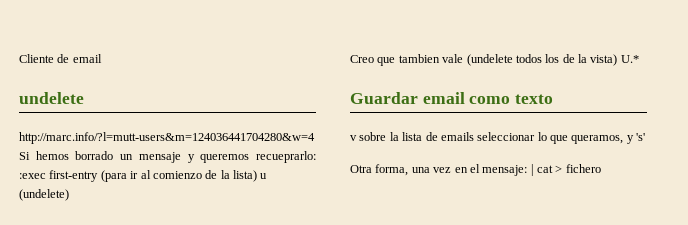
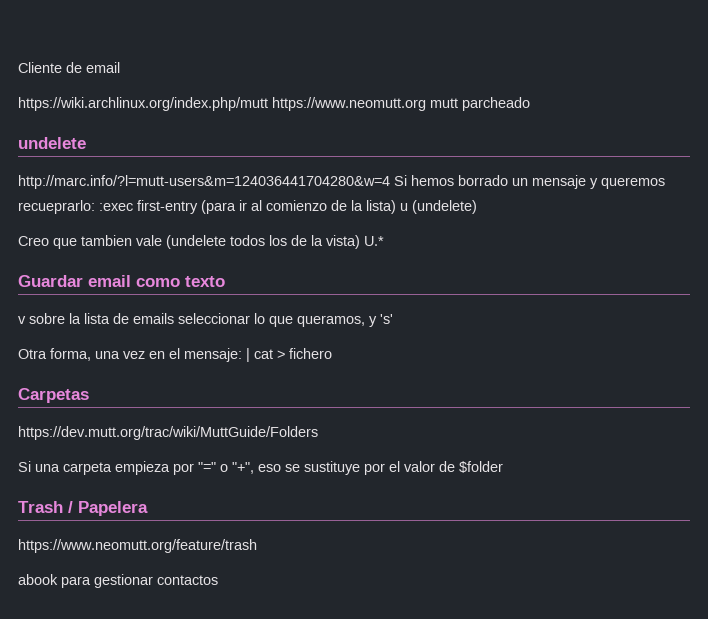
(102, 58) none -> [18,97,530,111] // https://wiki.archlinux.org/index.php/mutt https://www.neomutt.org mutt parcheado
(601, 168) none -> [18,388,89,403] [18,426,318,440] [18,461,503,475] [18,501,148,516] [18,539,257,553] [18,574,218,588] // Carpetas // https://dev.mutt.org/trac/wiki/MuttGuide/Folders // Si una carpeta empieza por "=" o "+", eso se sustituye por el valor de $folder // Trash / Papelera // https://www.neomutt.org/feature/trash // abook para gestionar contactos

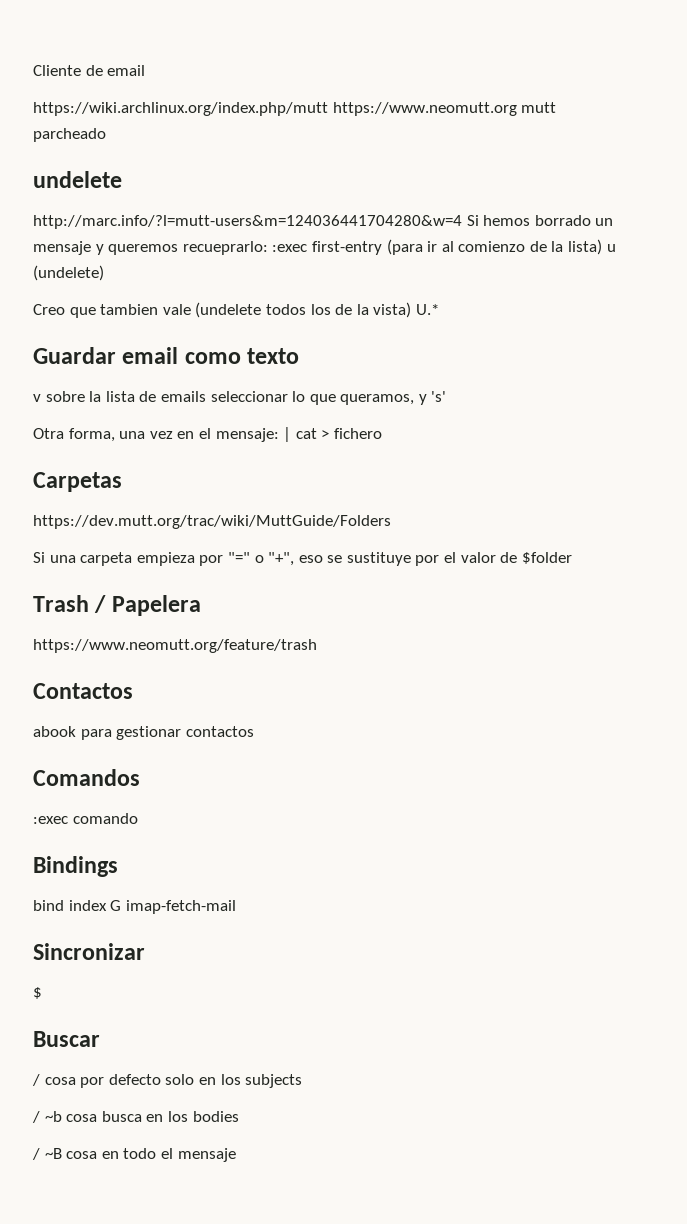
(257, 546) none -> [33,683,133,699] // Contactos
(218, 580) none -> [33,769,140,786] [33,813,138,824] [33,856,118,877] [33,900,236,914] [33,943,145,960] [33,987,42,999] [33,1031,100,1047] [32,1074,303,1088] [32,1111,239,1123] [32,1148,236,1162] // Comandos // :exec comando // Bindings // bind index G imap-fetch-mail // Sincronizar // $ // Buscar // / cosa por defecto solo en los subjects // / ~b cosa busca en los bodies // / ~B cosa en todo el mensaje

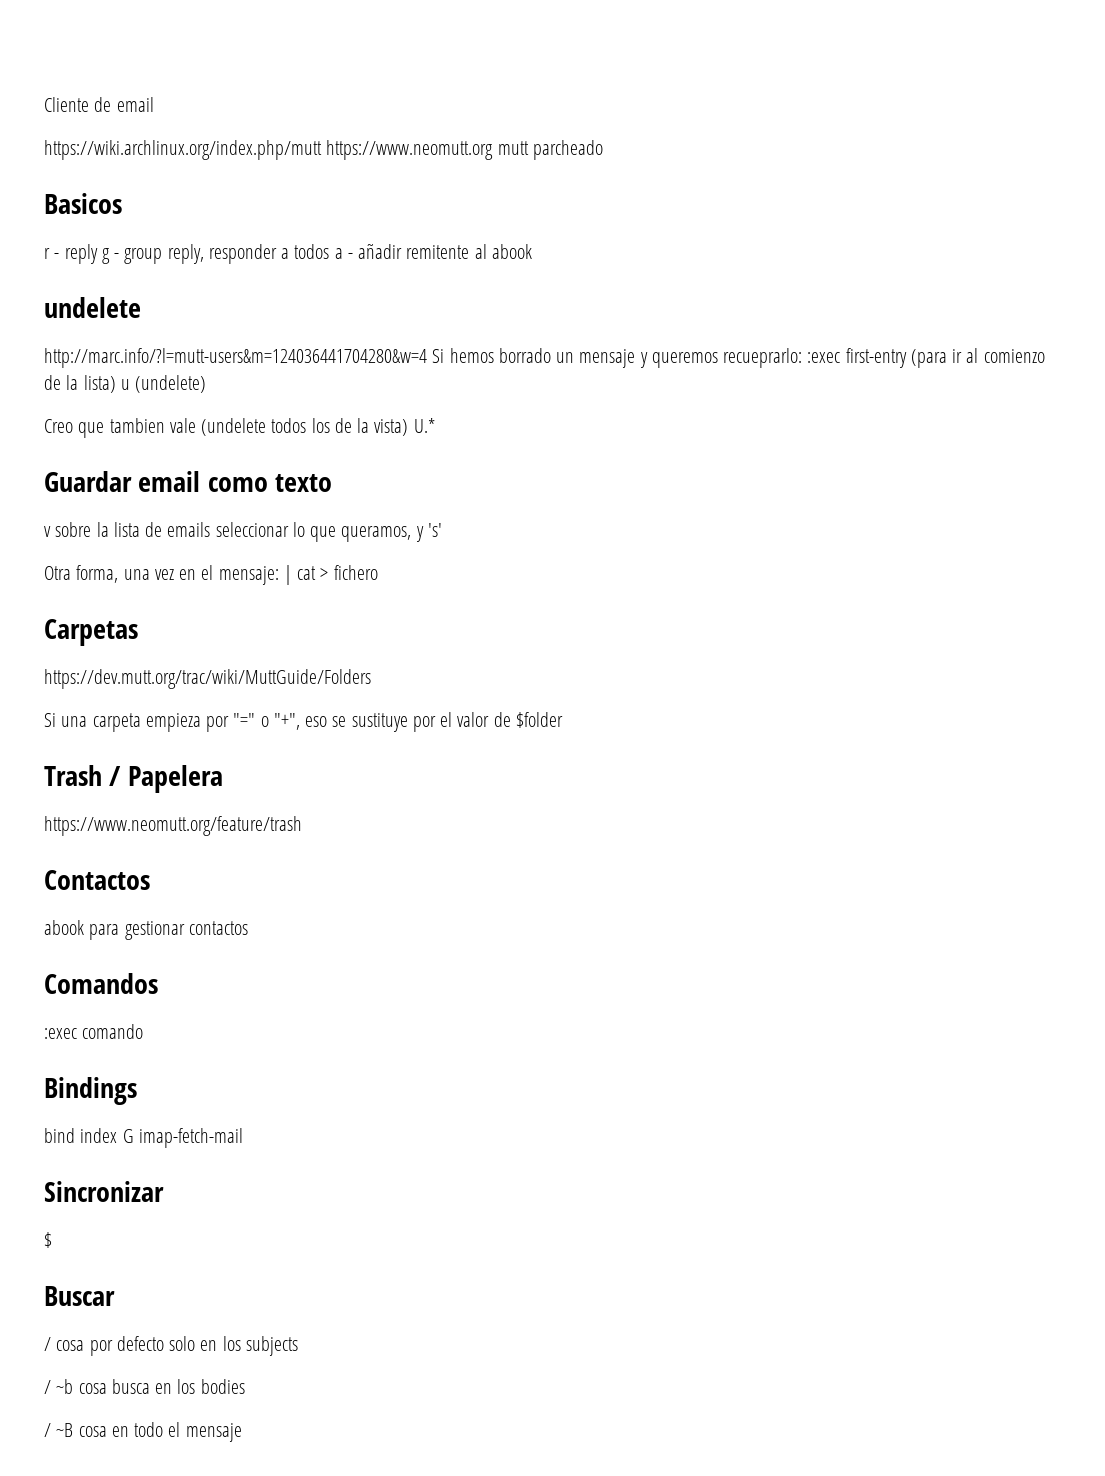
(106, 135) none -> [44,193,122,214] [44,243,532,264] // Basicos // r - reply g - group reply, responder a todos a - añadir remitente al abook

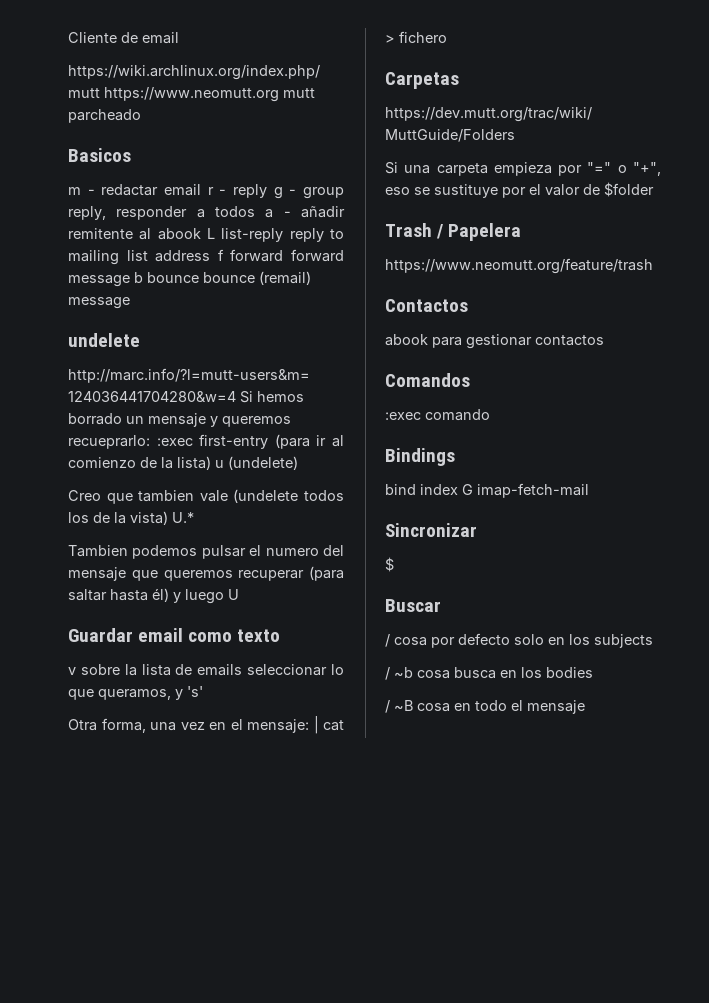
(122, 203) none -> [68,184,201,196] m - redactar email
(532, 251) none -> [207,228,344,242] [68,249,344,265] [68,271,311,287] [68,297,130,309] L list-reply reply to mailing list address f forward forward message b bounce bounce (remail) message
(435, 425) none -> [68,545,344,559] [68,566,344,581] [68,588,239,604] // Tambien podemos pulsar el numero del mensaje que queremos recuperar (para saltar hasta él) y luego U

